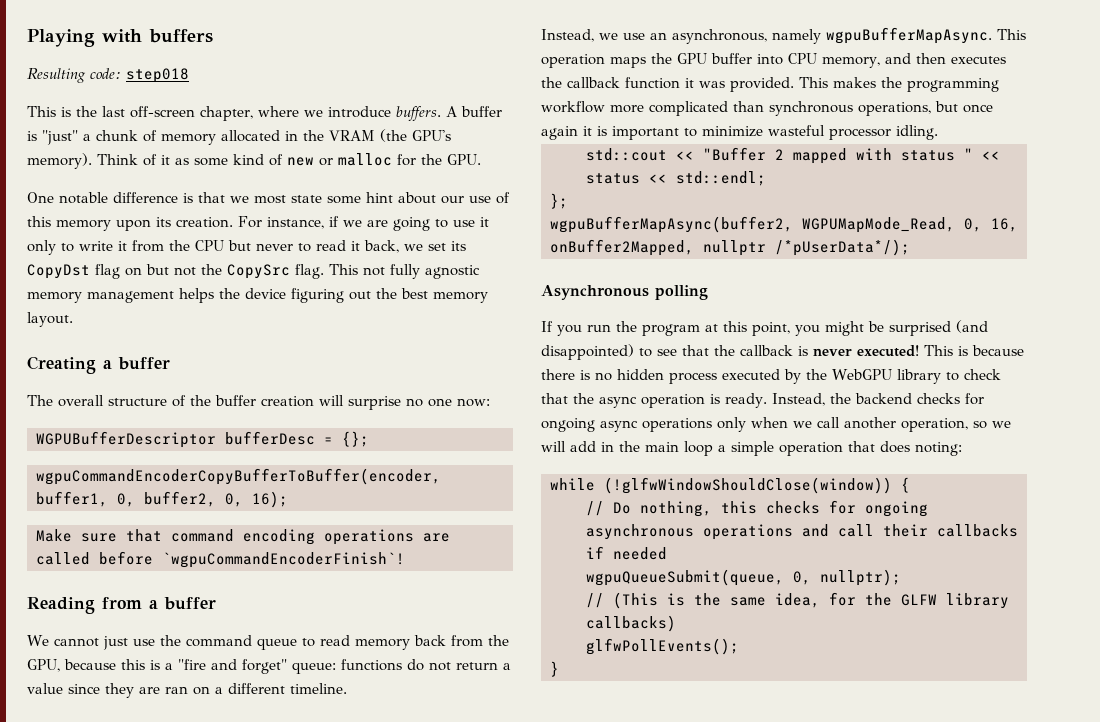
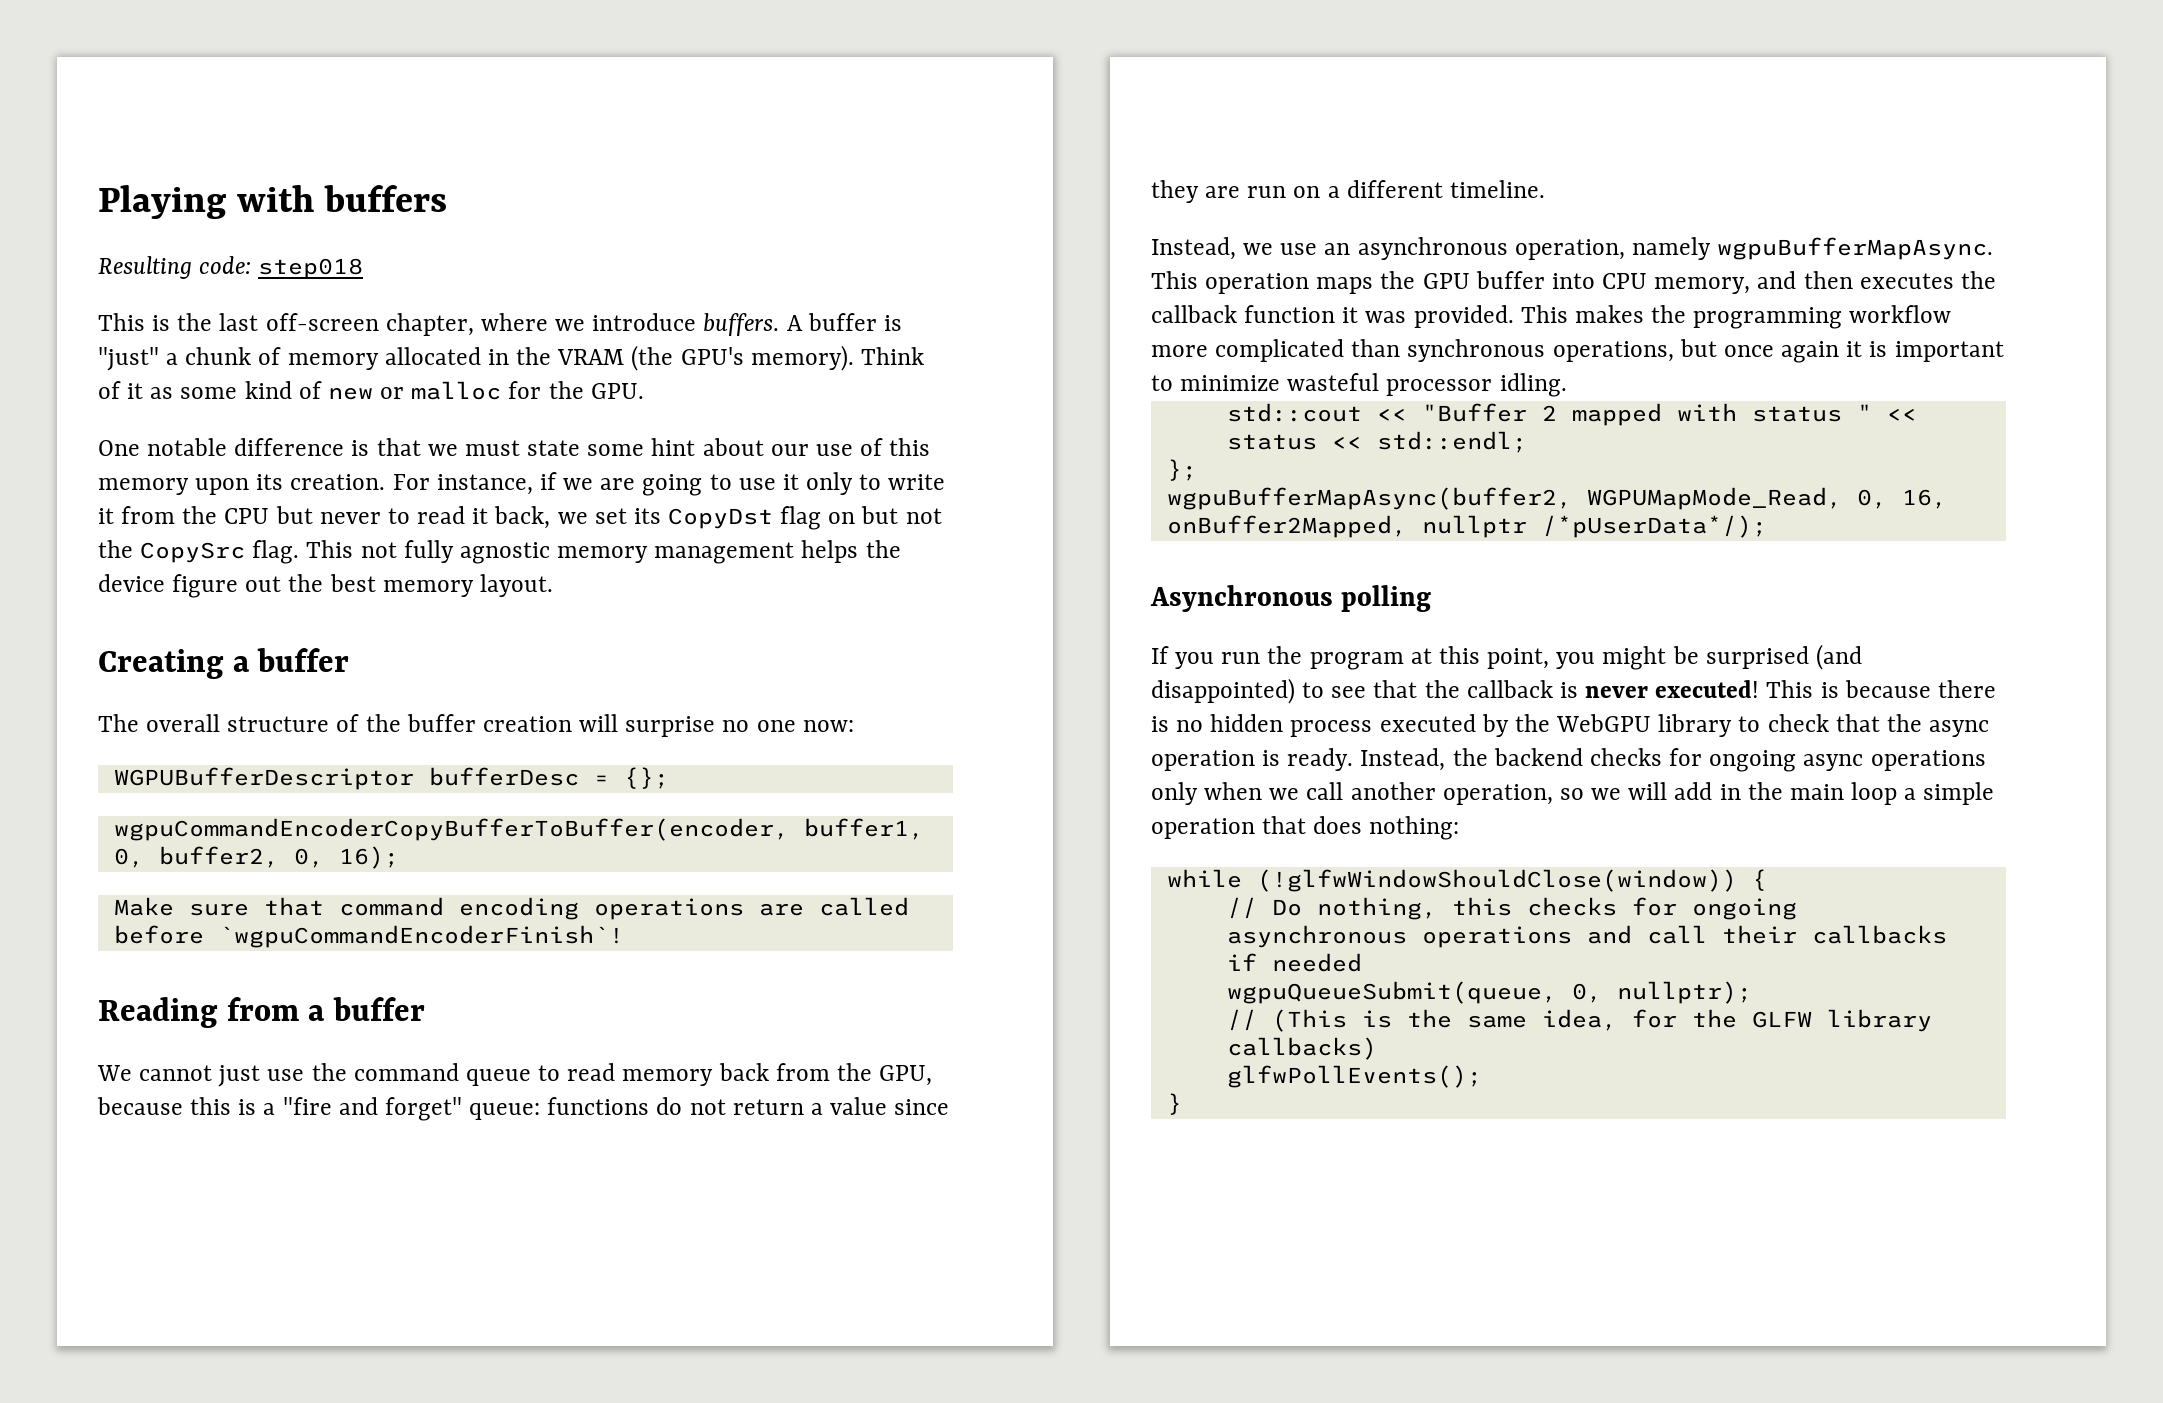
[254,195,286,204] most -> [464,440,520,456] must
[291,288,344,303] figuring -> [172,574,239,598] figure
[165,686,188,694] ran -> [1247,186,1287,198] run
[672,29,767,44] asynchronous, -> [1357,237,1625,260] asynchronous operation,
[915,442,962,456] noting: -> [1369,816,1460,840] nothing:

